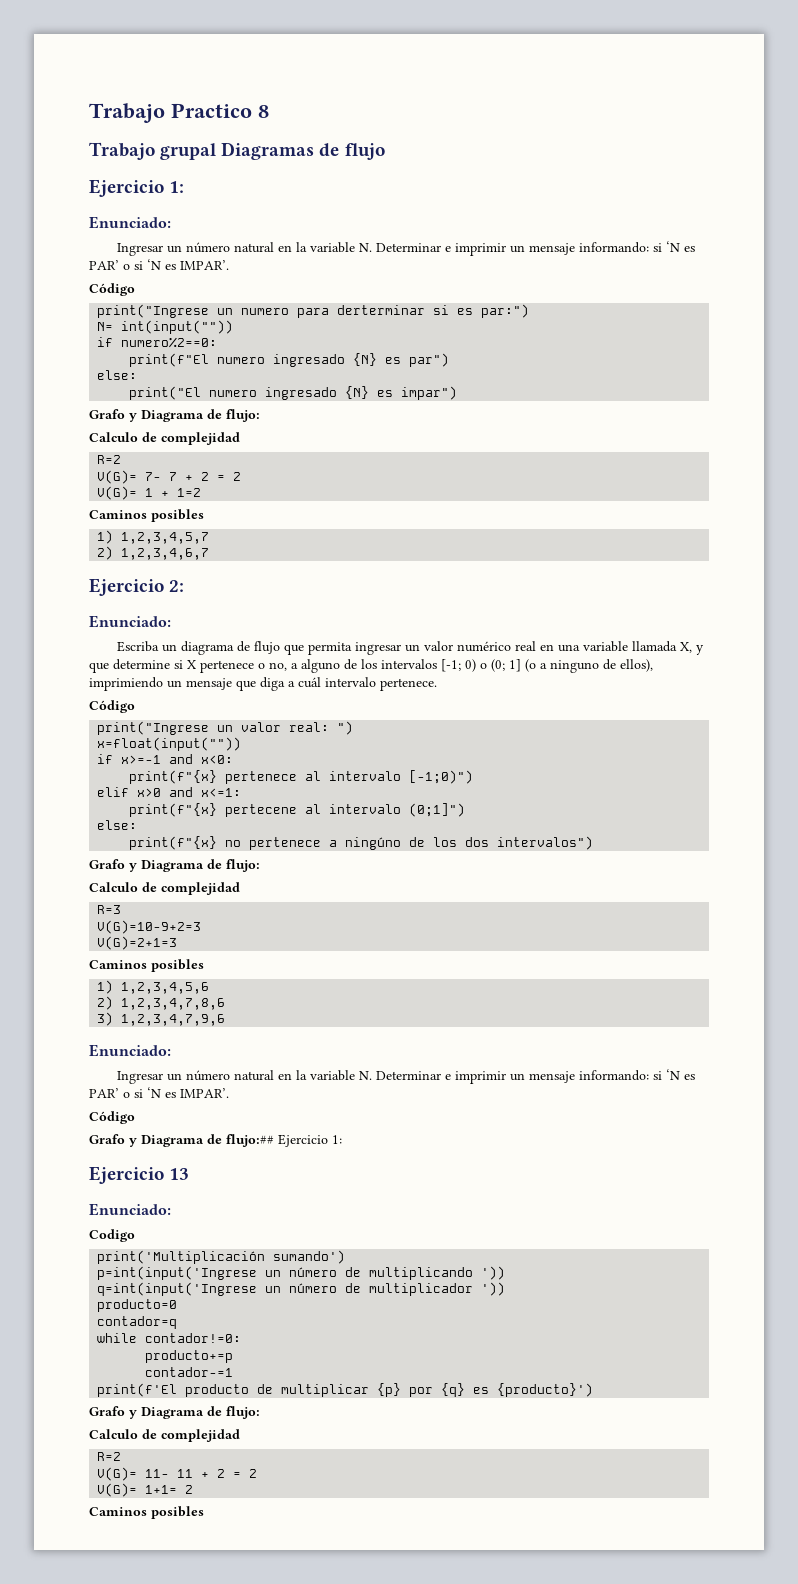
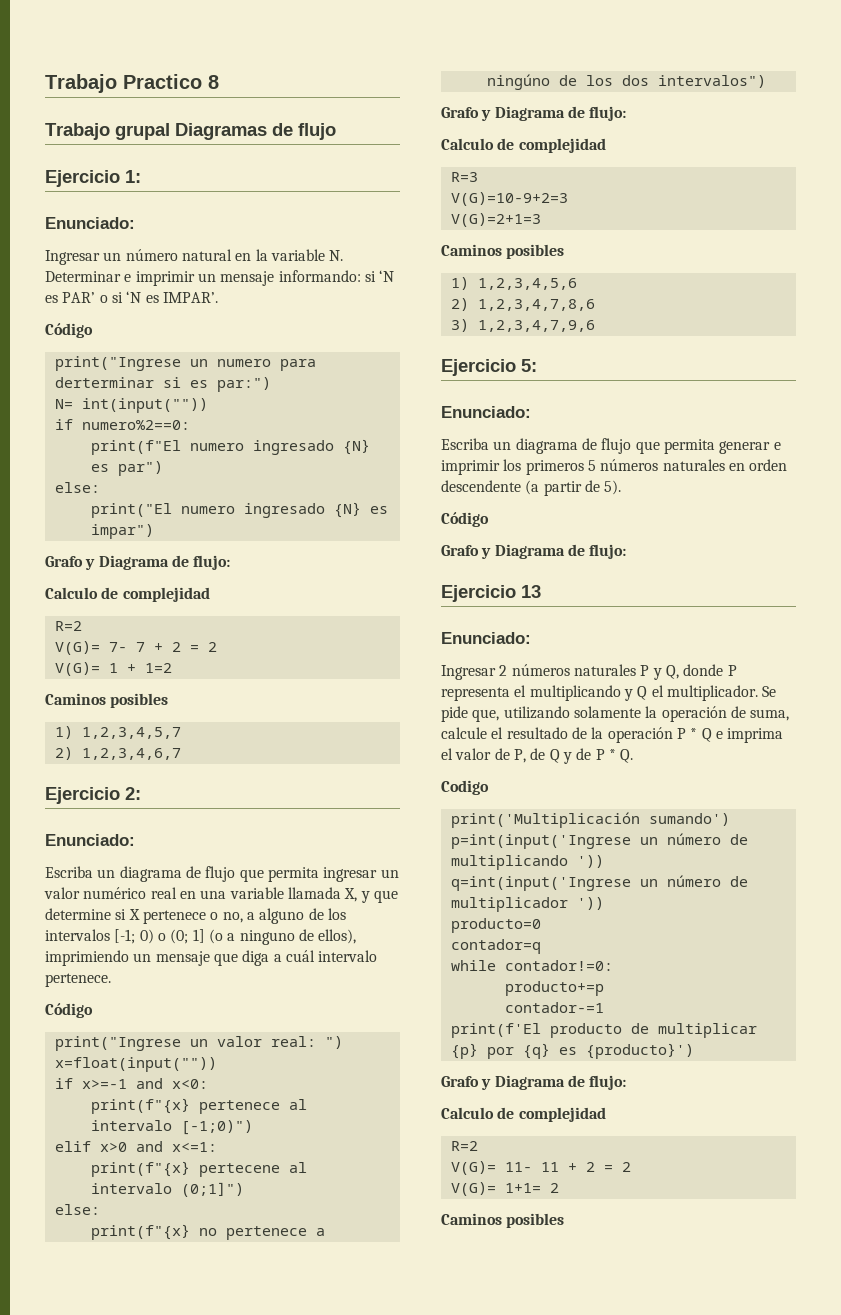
[89,1044,171,1057] [117,1069,696,1084] [89,1087,229,1098] // Enunciado: // Ingresar un número natural en la variable N. Determinar e imprimir un mensaje informando: si ‘N es PAR’ o si ‘N es IMPAR’. -> [441,359,537,376] [441,406,531,418] [441,438,781,454] [441,459,788,475] [441,480,622,496] // Ejercicio 5: // Enunciado: // Escriba un diagrama de flujo que permita generar e imprimir los primeros 5 números naturales en orden descendente (a partir de 5).
[226,1134,342,1147] flujo:## Ejercicio 1: -> [589,544,627,559] flujo:
(171, 1209) none -> [441,664,737,680] [441,685,777,701] [441,706,790,722] [441,727,784,743] [441,748,634,764] // Ingresar 2 números naturales P y Q, donde P representa el multiplicando y Q el multiplicador. Se pide que, utilizando solamente la operación de suma, calcule el resultado de la operación P * Q e imprima el valor de P, de Q y de P * Q.

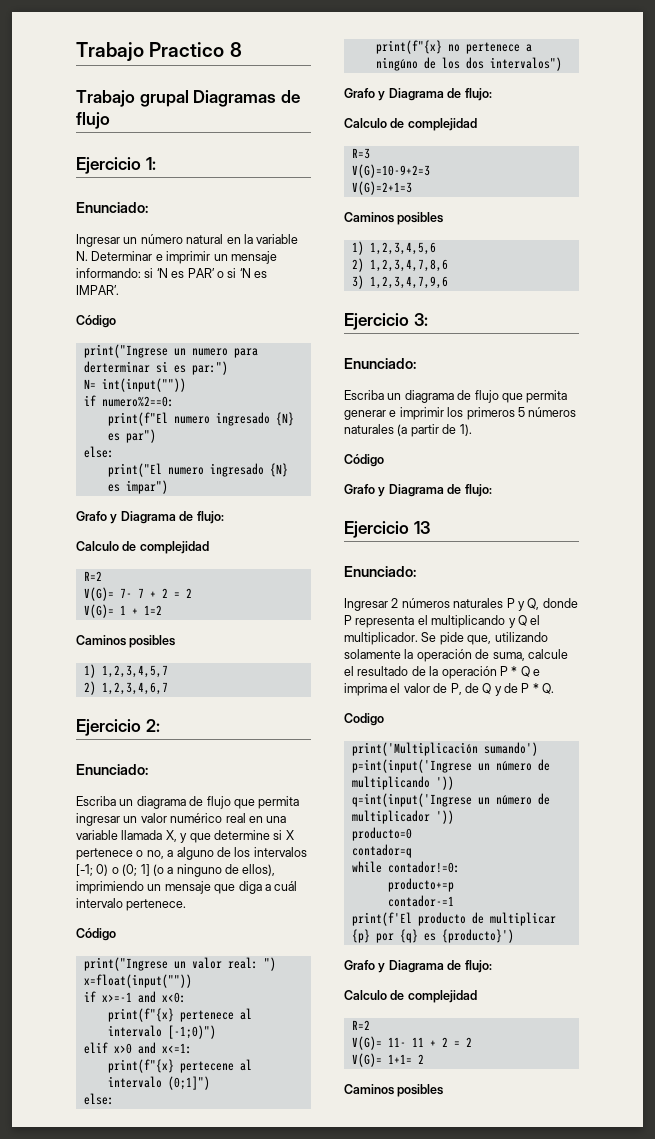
[521,359,537,372] 5: -> [413,313,428,326] 3:
[728,459,788,471] [441,480,521,492] en orden descendente -> (394, 429) none
[604,480,622,495] 5). -> [459,424,472,436] 1).

